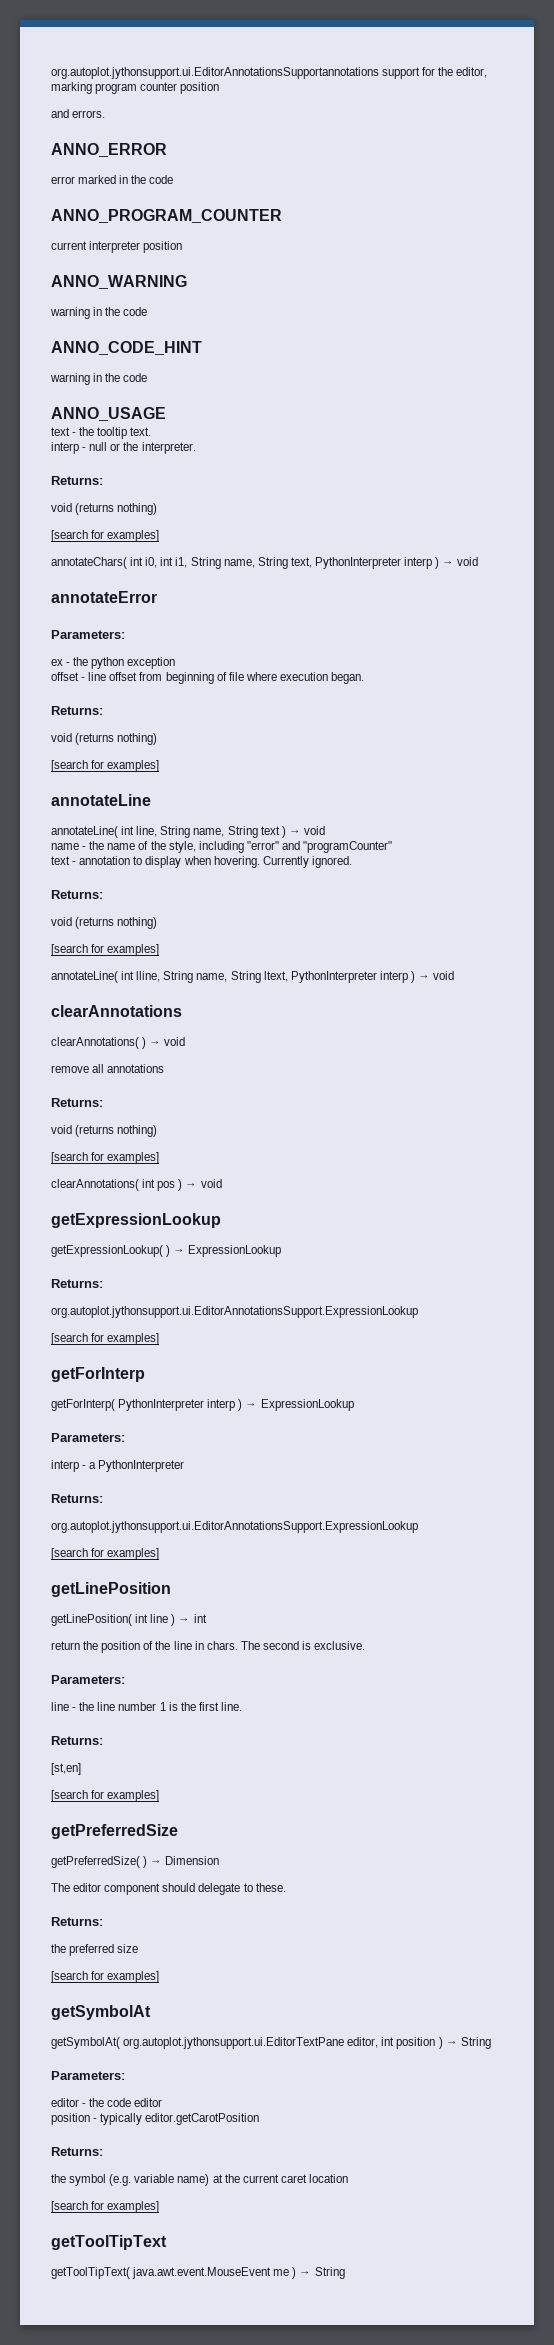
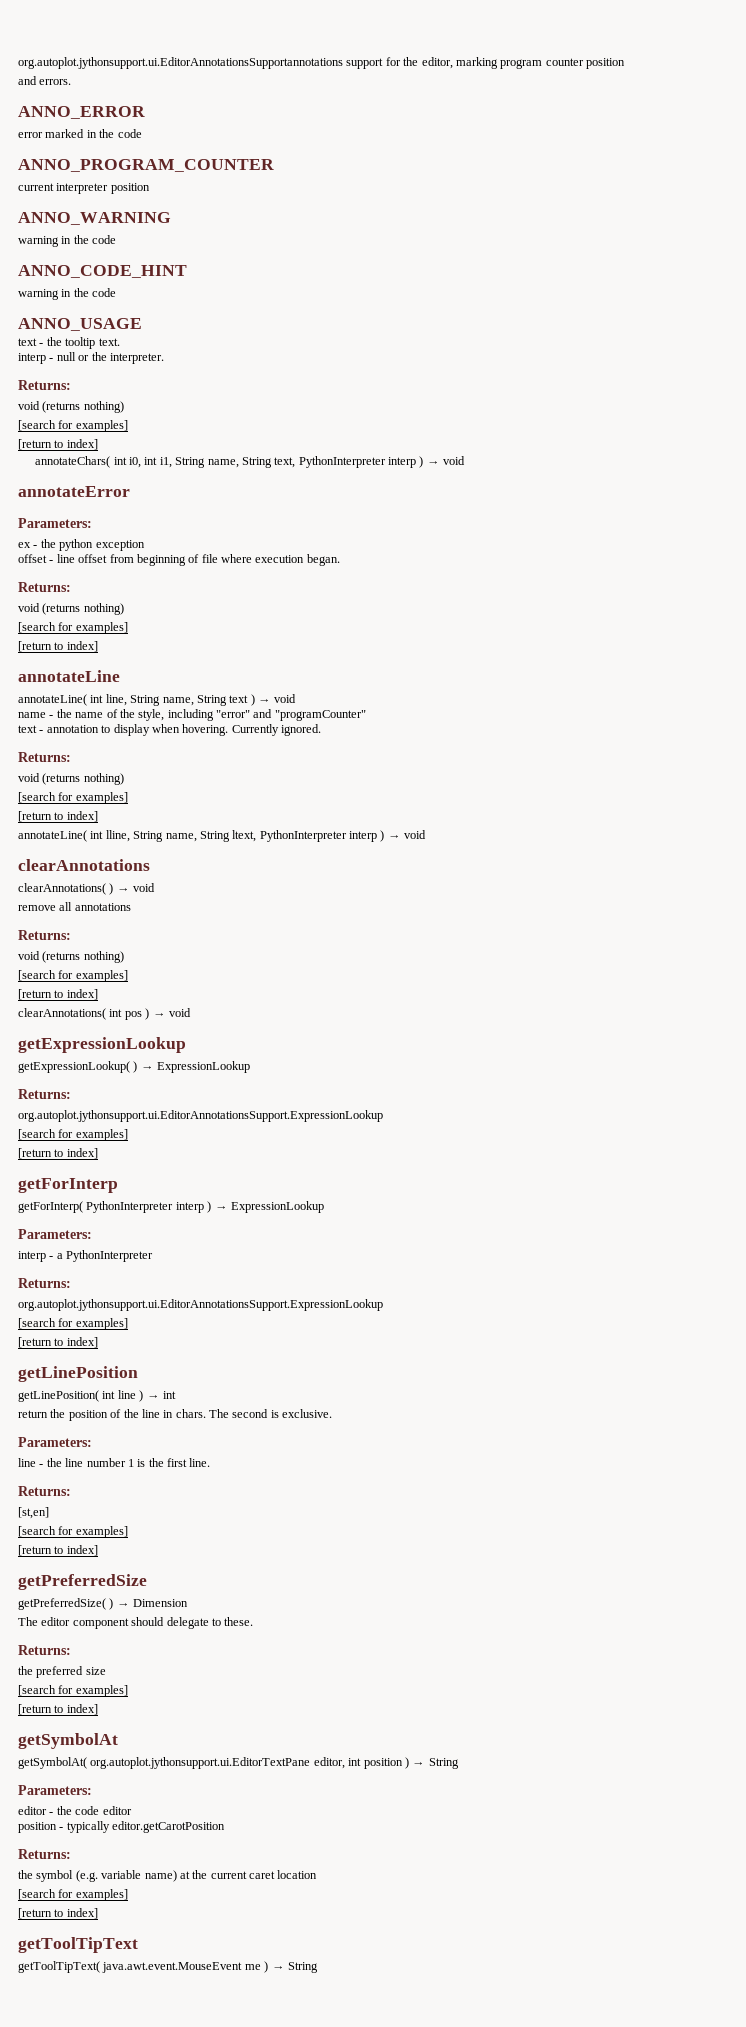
(160, 536) none -> [18,439,98,450] // [return to index]
(160, 766) none -> [18,641,98,652] // [return to index]
(160, 950) none -> [18,811,98,822] // [return to index]
(160, 1158) none -> [18,989,98,1000] // [return to index]
(160, 1339) none -> [18,1148,98,1159] // [return to index]
(160, 1554) none -> [18,1337,98,1348] // [return to index]
(160, 1796) none -> [18,1545,98,1556] // [return to index]
(160, 1977) none -> [18,1704,98,1715] // [return to index]
(160, 2207) none -> [18,1908,98,1919] // [return to index]

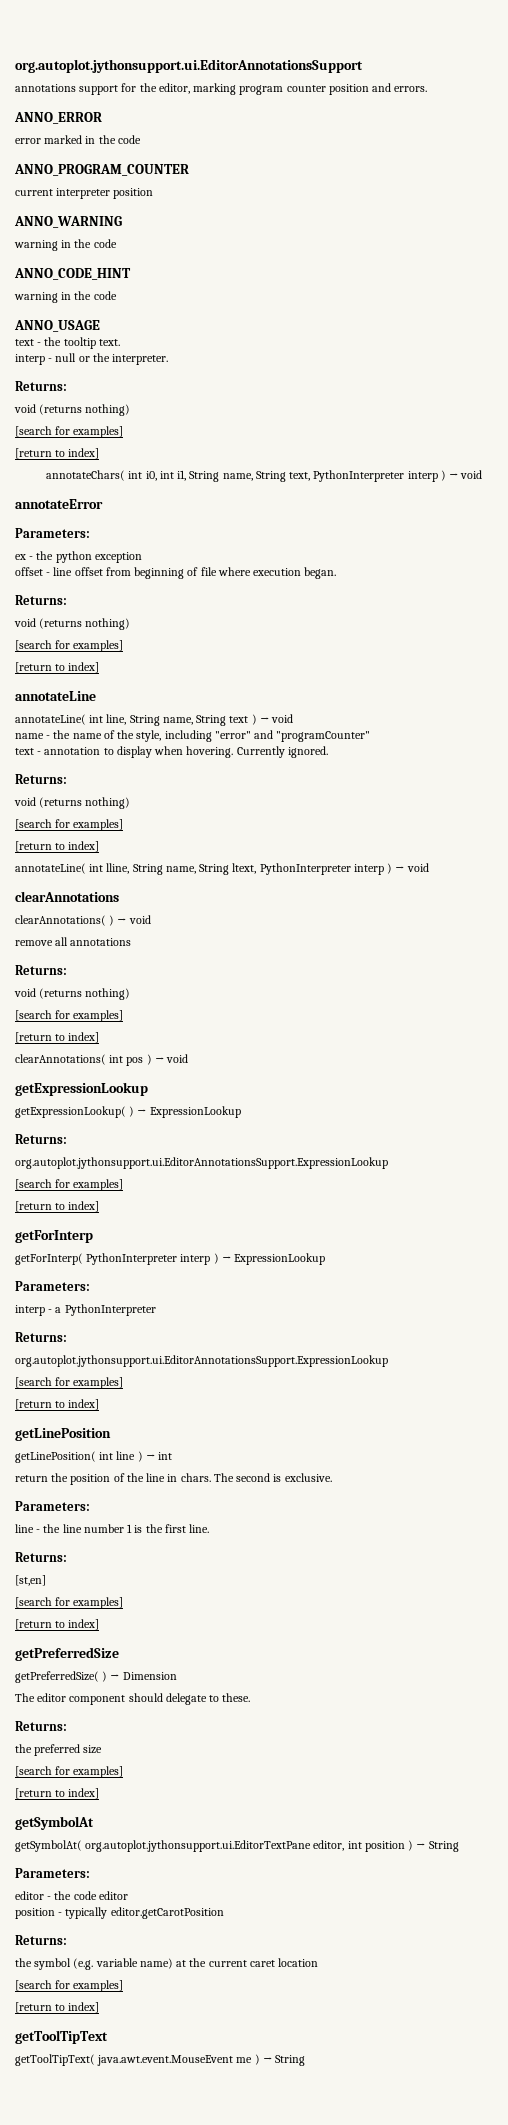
[18,57,343,69] org.autoplot.jythonsupport.ui.EditorAnnotationsSupportannotations -> [15,59,363,73] [15,84,76,92] org.autoplot.jythonsupport.ui.EditorAnnotationsSupport // annotations
(625, 63) // -> (369, 89) none

